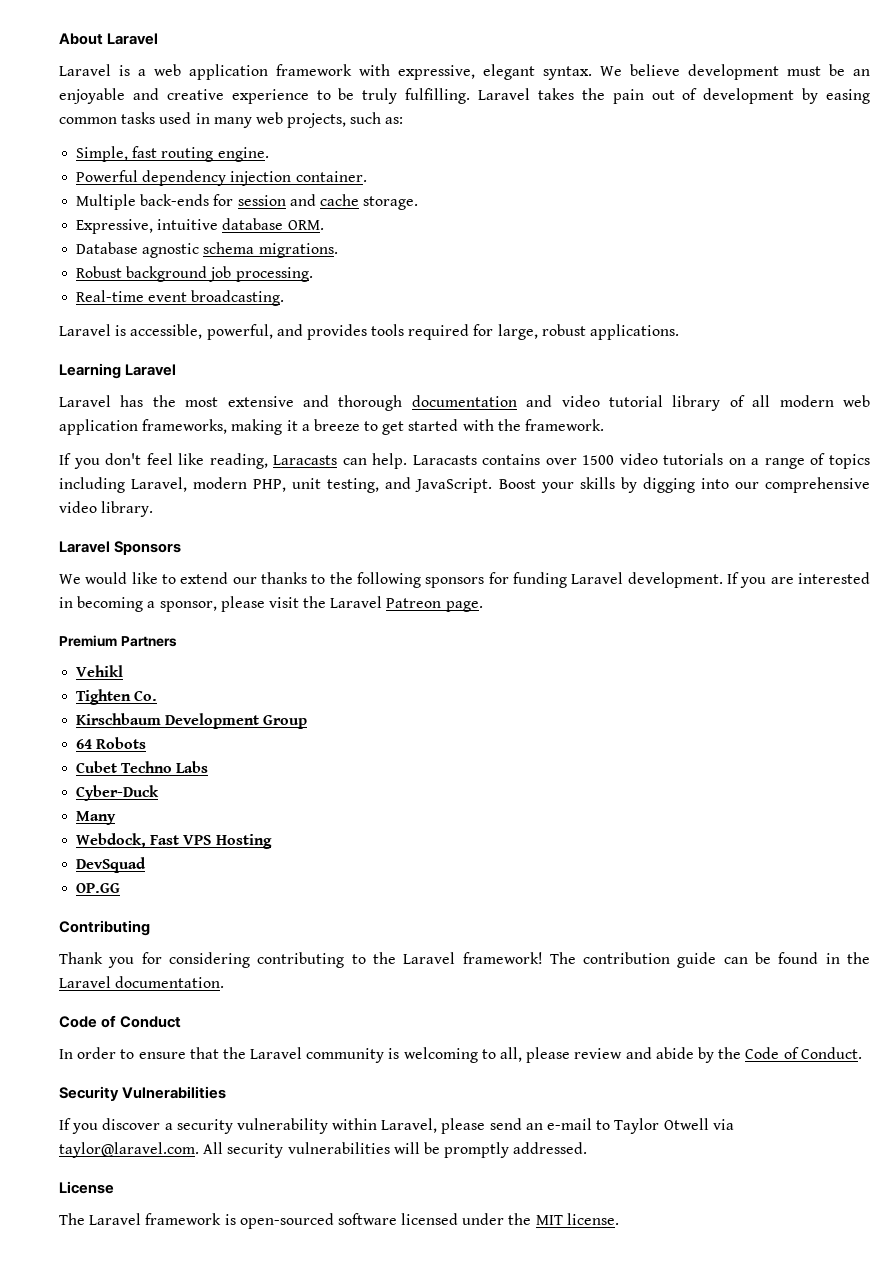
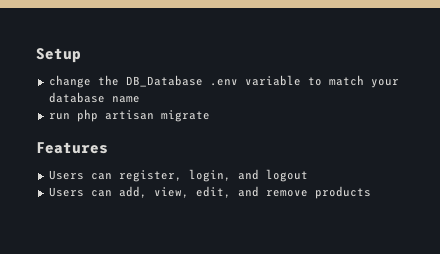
[59,33,159,45] [59,64,870,80] [59,88,870,104] [59,112,404,128] [76,146,269,162] [76,170,367,186] [76,194,419,210] [76,218,324,234] [76,242,338,258] [76,266,313,282] [76,290,285,306] [59,324,680,340] [59,363,177,379] [59,395,870,411] [59,419,605,435] [59,453,870,469] [59,477,870,493] [59,501,154,517] [59,541,182,555] [59,572,871,588] [59,596,483,612] [59,635,177,647] [76,665,124,677] [76,689,158,705] [76,713,308,729] [76,737,147,749] [76,761,209,773] [76,785,160,801] [76,811,117,825] [76,833,272,849] [76,857,147,873] [76,883,121,893] [59,920,150,936] [59,952,870,968] [59,976,225,988] [59,1015,182,1028] [59,1047,862,1063] [59,1086,227,1101] [59,1118,734,1134] [59,1142,588,1158] [59,1181,114,1194] [59,1213,619,1229] About Laravel // Laravel is a web application framework with expressive, elegant syntax. We believe development must be an enjoyable and creative experience to be truly fulfilling. Laravel takes the pain out of development by easing common tasks used in many web projects, such as: // Simple, fast routing engine. // Powerful dependency injection container. // Multiple back-ends for session and cache storage. // Expressive, intuitive database ORM. // Database agnostic schema migrations. // Robust background job processing. // Real-time event broadcasting. // Laravel is accessible, powerful, and provides tools required for large, robust applications. // Learning Laravel // Laravel has the most extensive and thorough documentation and video tutorial library of all modern web application frameworks, making it a breeze to get started with the framework. // If you don't feel like reading, Laracasts can help. Laracasts contains over 1500 video tutorials on a range of topics including Laravel, modern PHP, unit testing, and JavaScript. Boost your skills by digging into our comprehensive video library. // Laravel Sponsors // We would like to extend our thanks to the following sponsors for funding Laravel development. If you are interested in becoming a sponsor, please visit the Laravel Patreon page. // Premium Partners // Vehikl // Tighten Co. // Kirschbaum Development Group // 64 Robots // Cubet Techno Labs // Cyber-Duck // Many // Webdock, Fast VPS Hosting // DevSquad // OP.GG // Contributing // Thank you for considering contributing to the Laravel framework! The contribution guide can be found in the Laravel documentation. // Code of Conduct // In order to ensure that the Laravel community is welcoming to all, please review and abide by the Code of Conduct. // Security Vulnerabilities // If you discover a security vulnerability within Laravel, please send an e-mail to Taylor Otwell via taylor@laravel.com. All security vulnerabilities will be promptly addressed. // License // The Laravel framework is open-sourced software licensed under the MIT license. -> [36,48,81,63] [48,75,399,88] [48,92,140,103] [48,109,210,122] [36,142,108,154] [48,169,308,182] [48,186,371,199] Setup // change the DB_Database .env variable to match your database name // run php artisan migrate // Features // Users can register, login, and logout // Users can add, view, edit, and remove products

